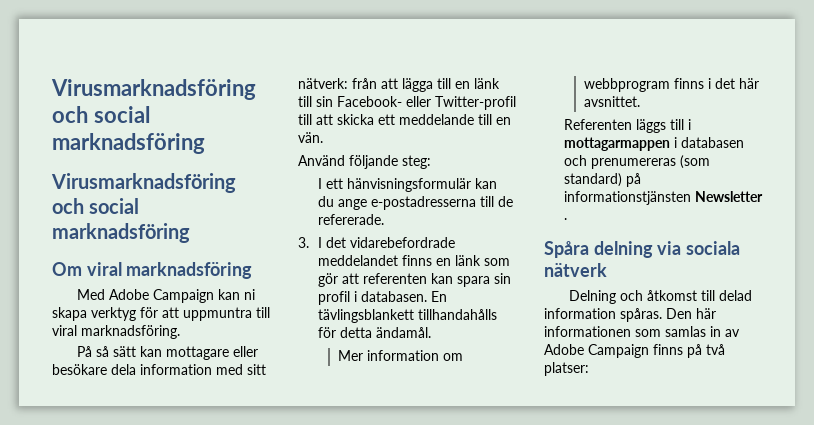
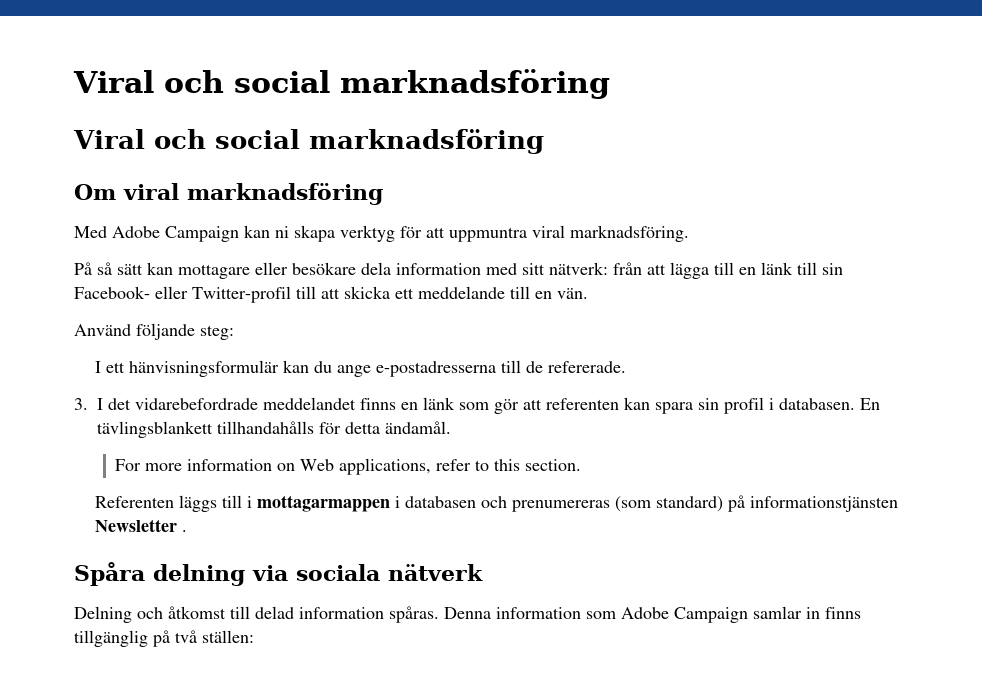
[51,79,256,100] [52,106,150,123] [52,133,205,154] [51,173,236,193] Virusmarknadsföring och social marknadsföring // Virusmarknadsföring -> [73,69,610,99] [73,129,145,149] Viral och social marknadsföring // Viral
[256,307,270,318] till -> (527, 234) none
[337,350,463,361] [583,78,759,92] [583,96,640,107] Mer information om webbprogram finns i det här avsnittet. -> [115,458,582,475] For more information on Web applications, refer to this section.
[666,308,716,319] [544,326,740,337] [544,344,683,358] Den här informationen som samlas in av Adobe Campaign finns -> [444,606,861,623] [74,630,148,647] Denna information som Adobe Campaign samlar in finns tillgänglig
[544,362,589,376] platser: -> [202,630,254,643] ställen:

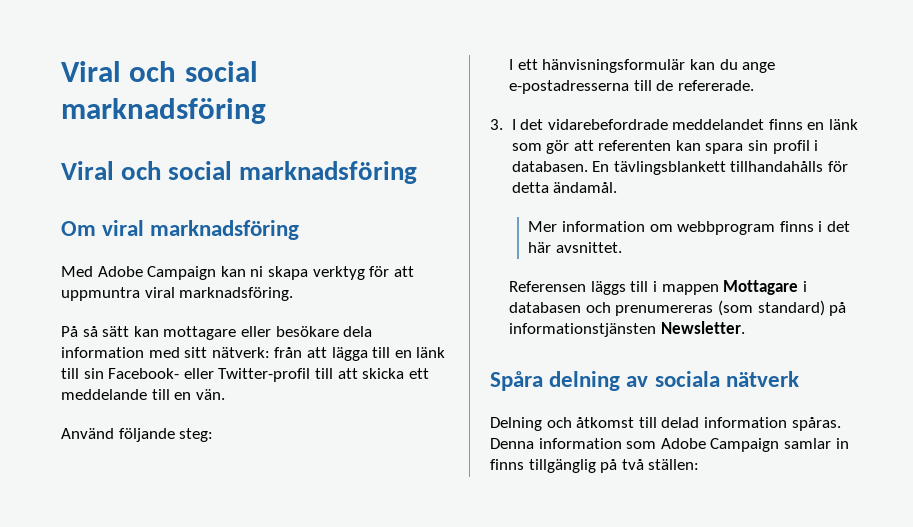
[115,458,582,475] [94,496,174,508] For more information on Web applications, refer to this section. // Referenten -> [528,221,851,235] [528,242,623,253] [509,281,587,292] Mer information om webbprogram finns i det här avsnittet. // Referensen
[256,495,390,512] mottagarmappen -> [661,280,799,295] mappen Mottagare
[94,519,187,532] Newsletter . -> [660,321,745,334] Newsletter.
[252,565,288,581] via -> [626,376,649,387] av

